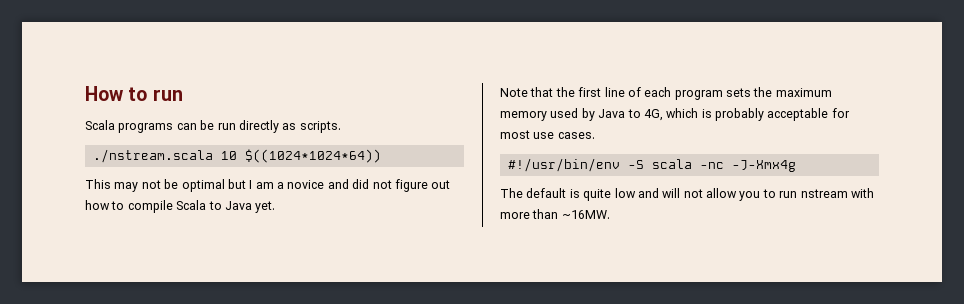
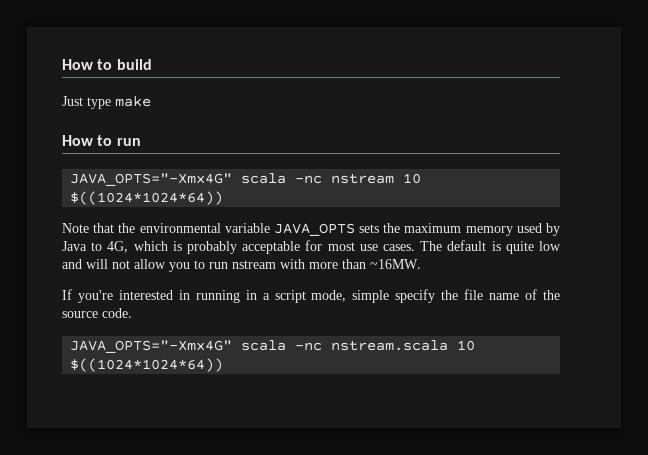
[85,86,183,101] [85,120,341,133] [92,149,381,163] [85,179,451,192] [85,200,276,213] [500,87,723,100] How to run // Scala programs can be run directly as scripts. // ./nstream.scala 10 $((1024*1024*64)) // This may not be optimal but I am a novice and did not figure out how to compile Scala to Java yet. // Note that the first line of each program -> [62,59,152,70] [62,96,151,109] [62,135,141,146] [70,173,422,186] [70,191,224,205] [62,223,355,236] How to build // Just type make // How to run // JAVA_OPTS="-Xmx4G" scala -nc nstream 10 $((1024*1024*64)) // Note that the environmental variable JAVA_OPTS
[507,158,796,172] // #!/usr/bin/env -S scala -nc -J-Xmx4g // -> (415, 247) none
(610, 214) none -> [62,289,560,303] [62,308,132,318] [70,340,476,353] [70,358,224,372] // If you're interested in running in a script mode, simple specify the file name of the source code. // JAVA_OPTS="-Xmx4G" scala -nc nstream.scala 10 $((1024*1024*64))

